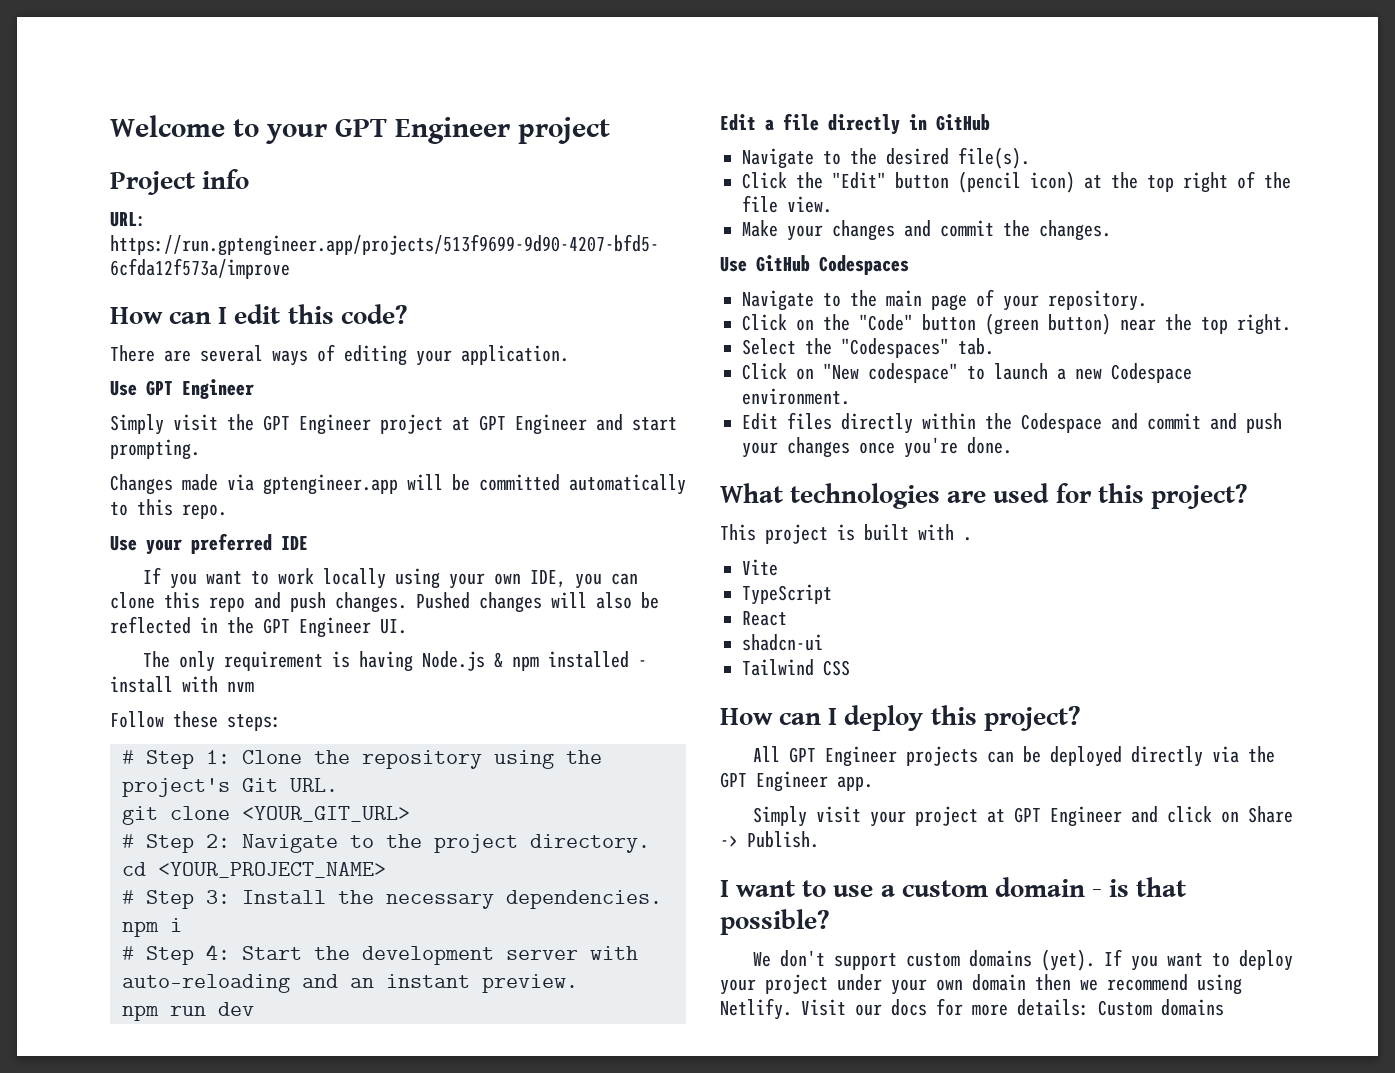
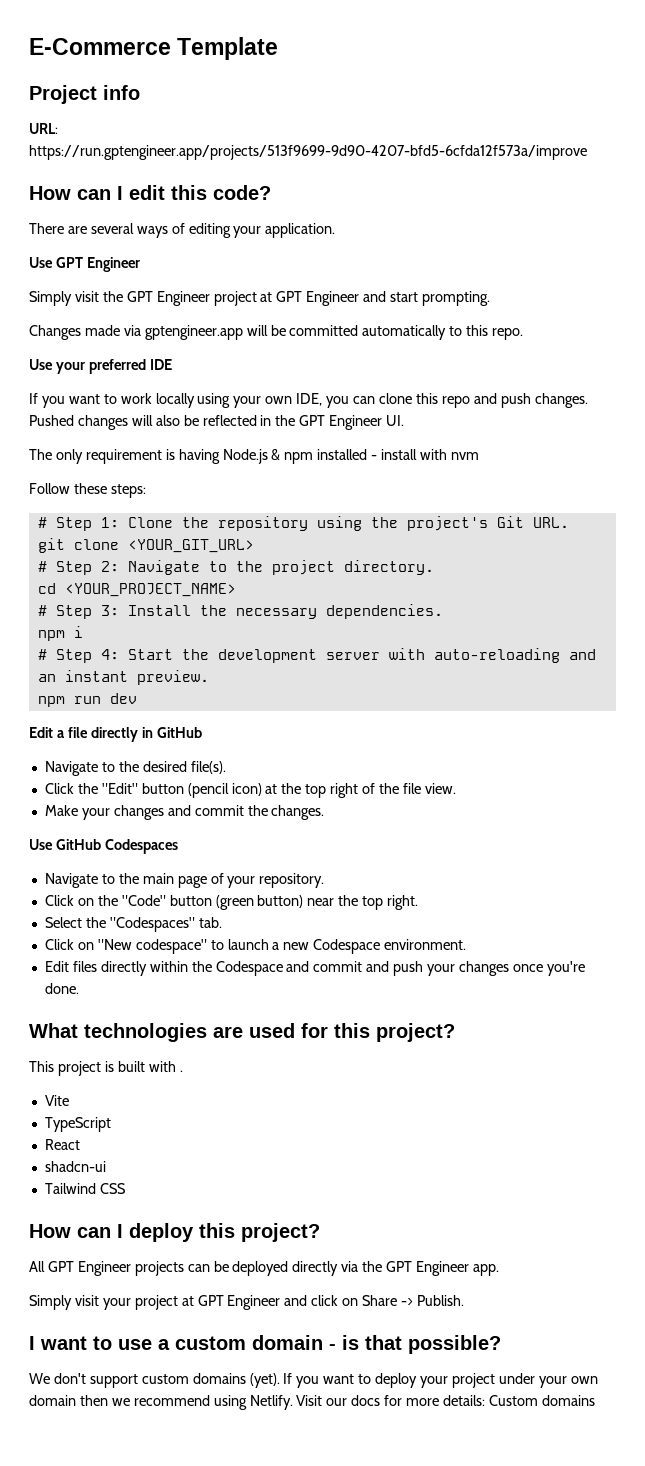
[110,115,610,144] Welcome to your GPT Engineer project -> [29,37,279,60] E-Commerce Template

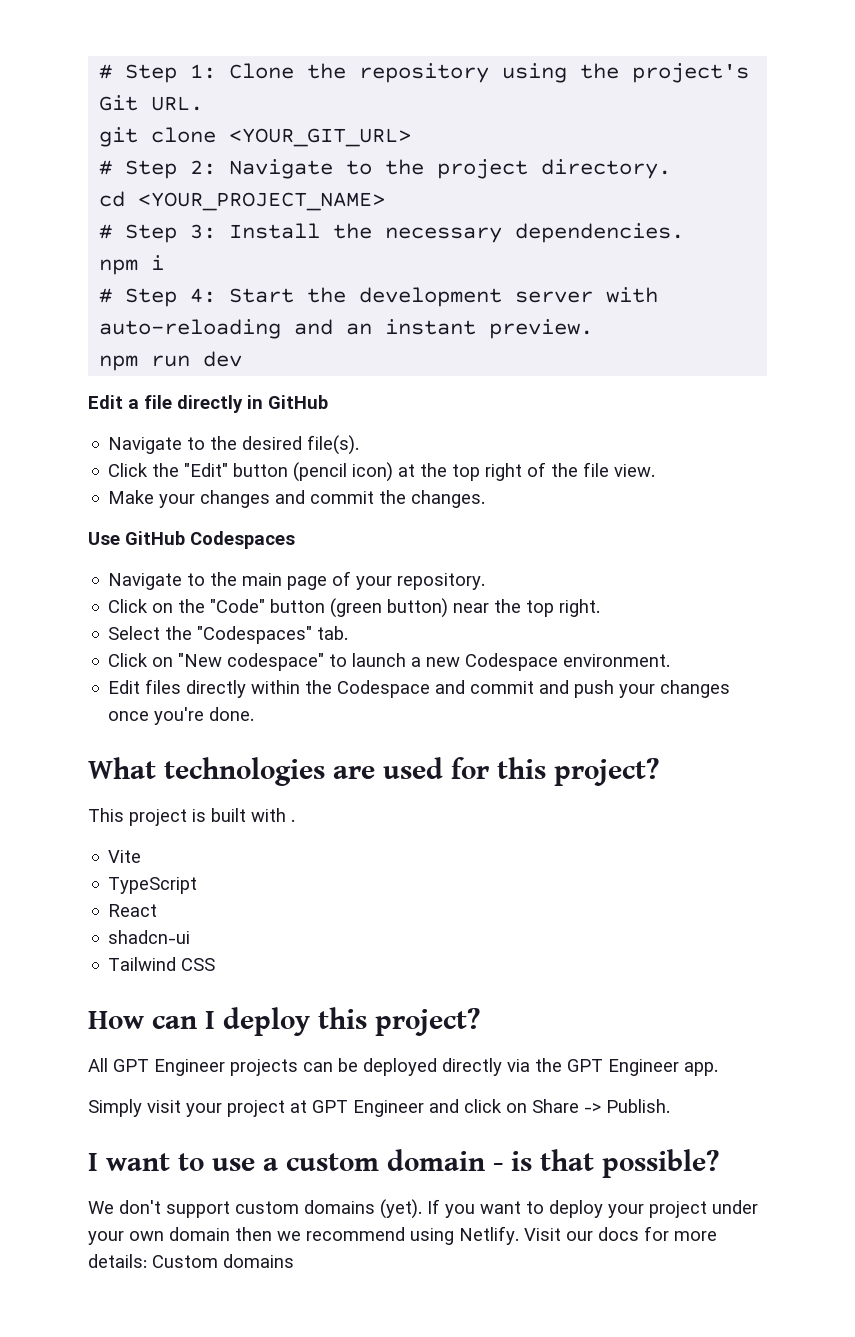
[29,37,279,60] [29,85,140,104] [29,123,58,134] [29,145,587,160] [29,185,271,200] [29,223,336,238] [29,257,140,272] [29,291,491,306] [29,325,524,340] [29,359,172,374] [29,393,588,408] [29,415,405,430] [29,449,479,464] [29,483,146,498] E-Commerce Template // Project info // URL: https://run.gptengineer.app/projects/513f9699-9d90-4207-bfd5-6cfda12f573a/improve // How can I edit this code? // There are several ways of editing your application. // Use GPT Engineer // Simply visit the GPT Engineer project at GPT Engineer and start prompting. // Changes made via gptengineer.app will be committed automatically to this repo. // Use your preferred IDE // If you want to work locally using your own IDE, you can clone this repo and push changes. Pushed changes will also be reflected in the GPT Engineer UI. // The only requirement is having Node.js & npm installed - install with nvm // Follow these steps: // -> (99, 71) none

